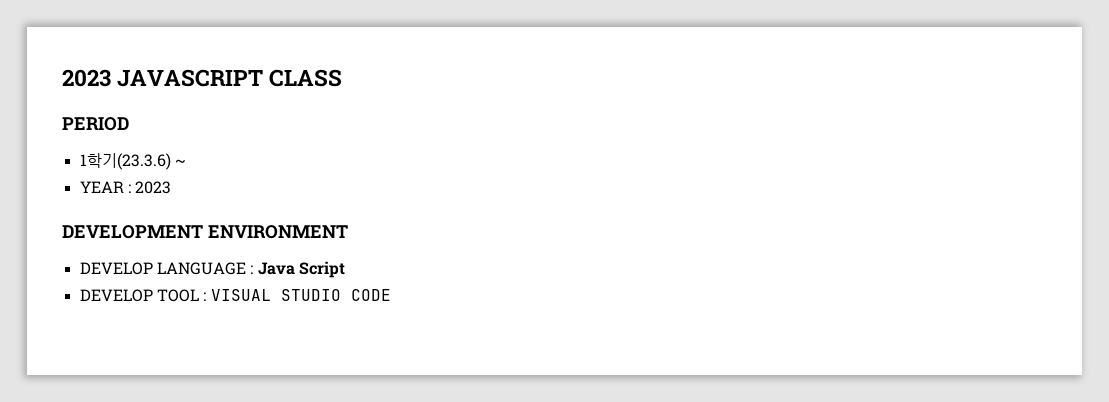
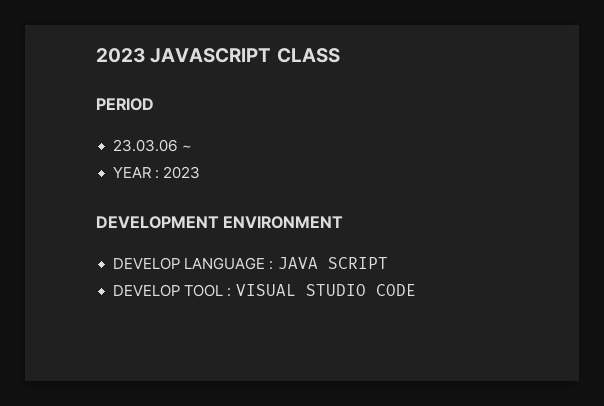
[79,153,171,170] 1학기(23.3.6) -> [113,139,179,152] 23.03.06
[257,261,345,278] Java Script -> [277,257,388,269] JAVA SCRIPT

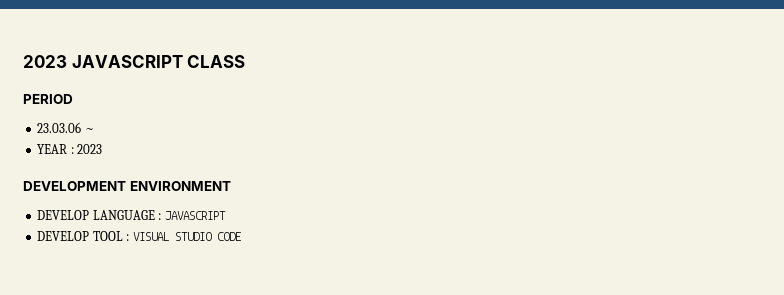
[277,257,388,269] JAVA SCRIPT -> [164,211,226,220] JAVASCRIPT

